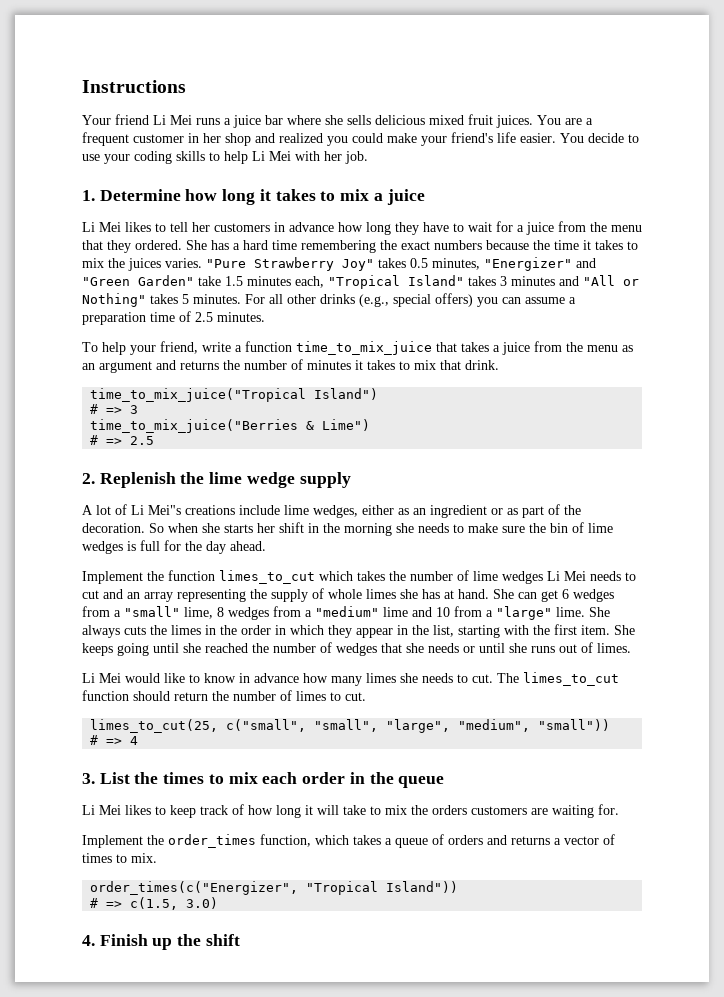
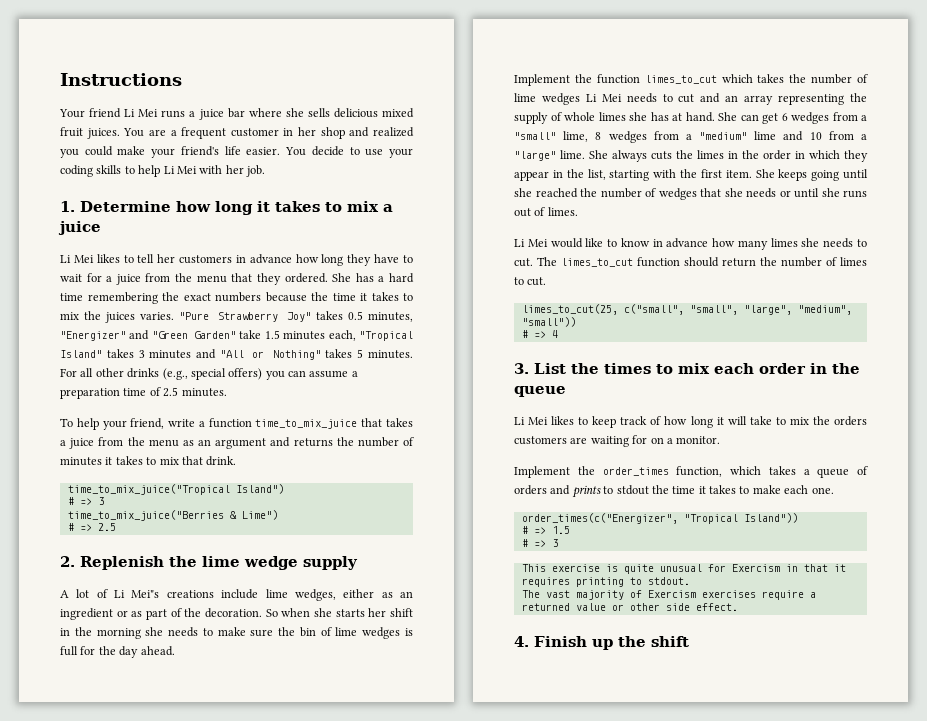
[598,804,619,815] for. -> [632,435,721,444] for on a monitor.
[511,834,615,845] [82,853,157,863] returns a vector of times to mix. -> [571,485,834,498] prints to stdout the time it takes to make each one.
[130,897,219,910] c(1.5, 3.0) -> [551,526,570,534] [521,539,558,547] [521,564,846,574] [521,577,690,587] [521,590,816,600] [521,603,738,611] 1.5 // # => 3 // This exercise is quite unusual for Exercism in that it requires printing to stdout. // The vast majority of Exercism exercises require a returned value or other side effect.

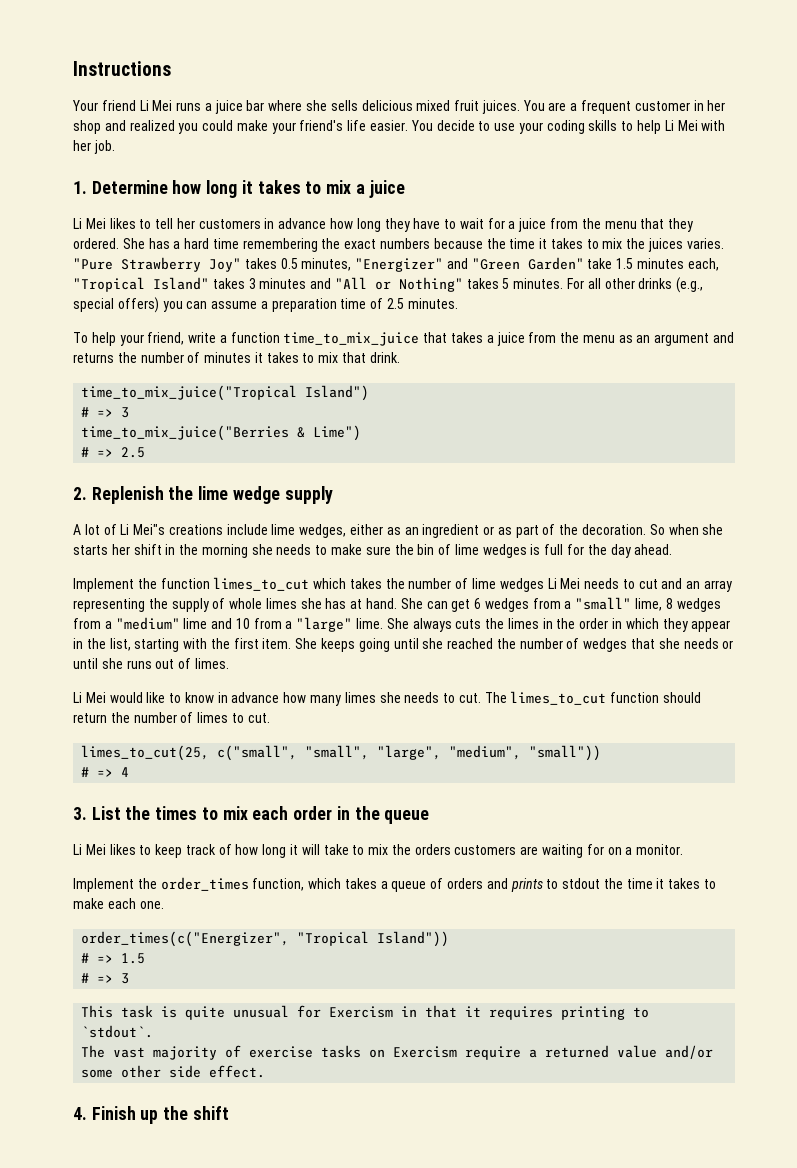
[551,564,600,572] exercise -> [121,1005,154,1018] task
[647,577,690,585] stdout. -> [81,1025,154,1038] `stdout`.
[647,590,756,598] Exercism exercises -> [249,1045,458,1058] exercise tasks on Exercism
[611,604,624,611] or -> [665,1045,714,1059] [81,1069,114,1078] and/or some

